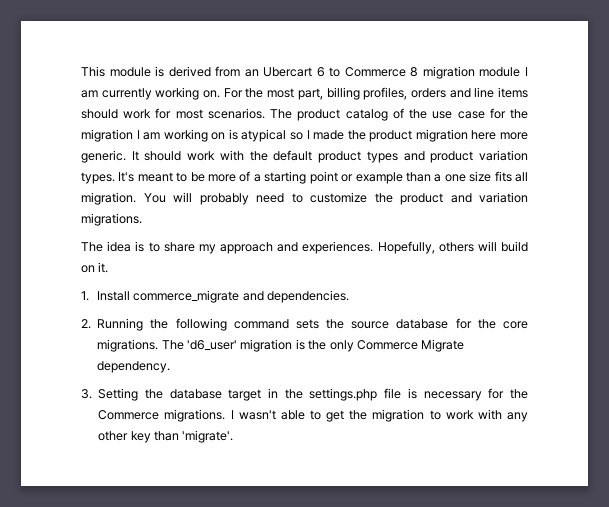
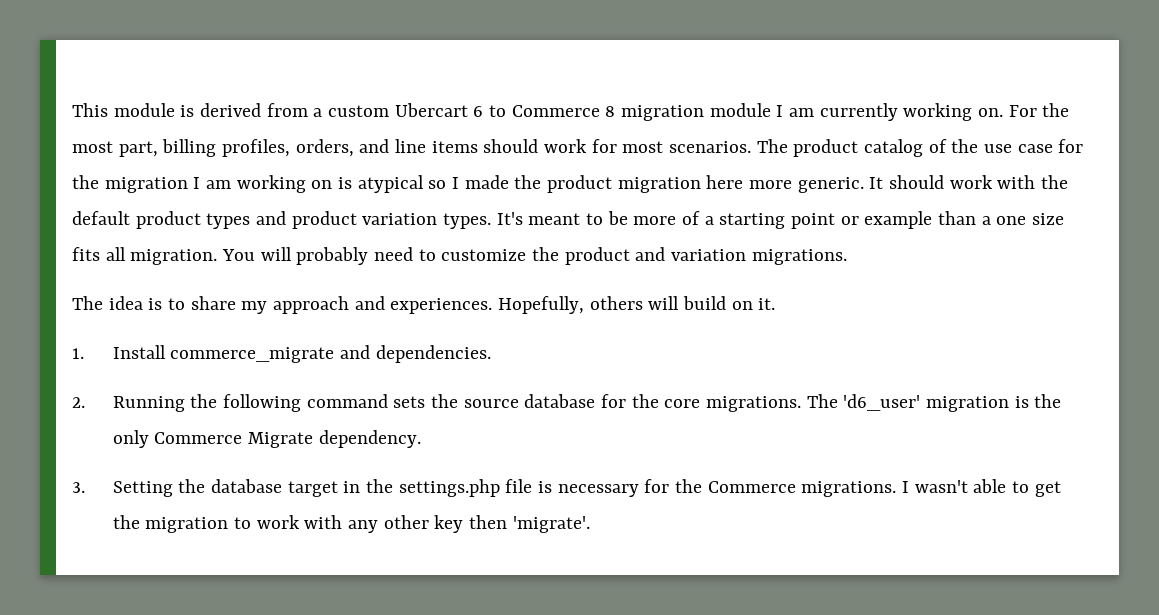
[244,69,259,77] an -> [313,105,390,117] a custom
[410,88,446,98] orders -> [295,139,354,157] orders,
[154,431,179,441] than -> [468,515,507,529] then

